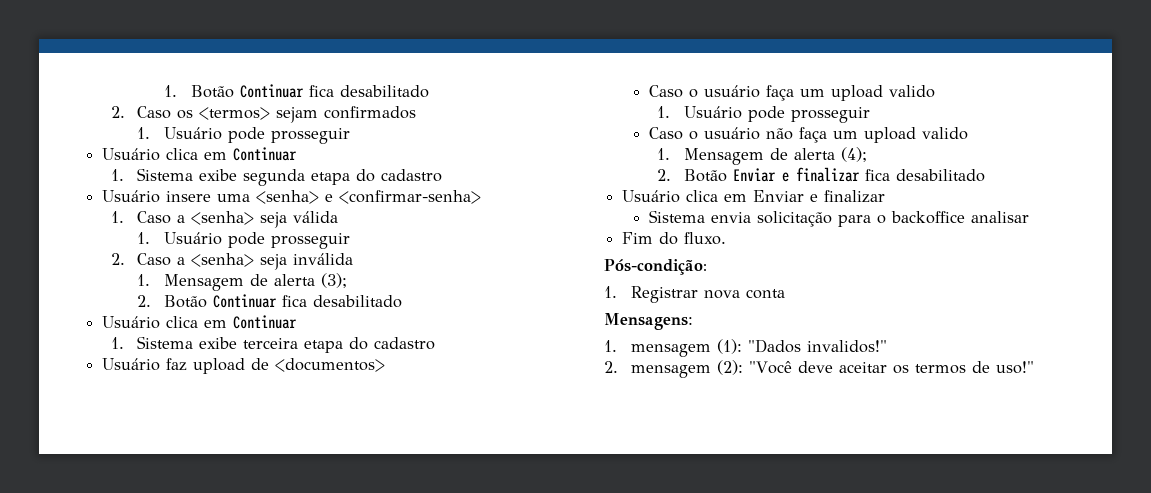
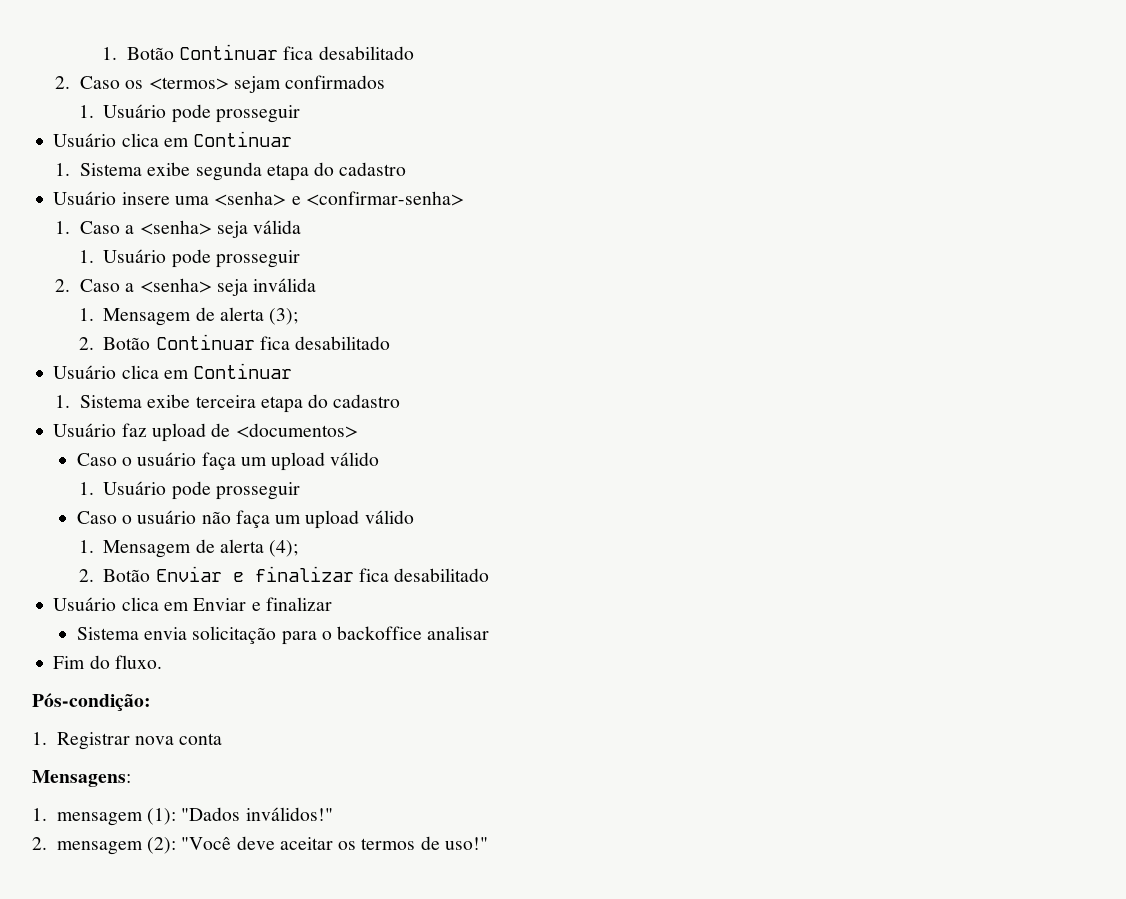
[888,85,935,98] valido -> [330,452,380,466] válido
[921,127,968,140] valido -> [364,510,414,524] válido
[806,340,887,353] invalidos!" -> [245,807,333,821] inválidos!"

